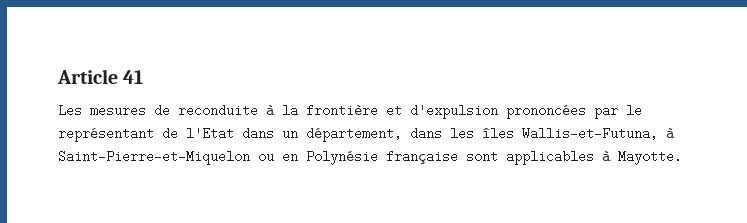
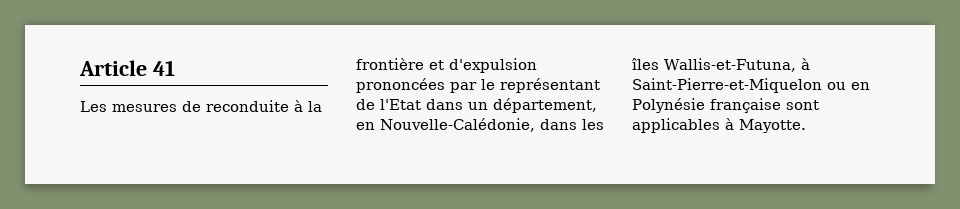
(402, 134) none -> [356,118,535,132] en Nouvelle-Calédonie,

